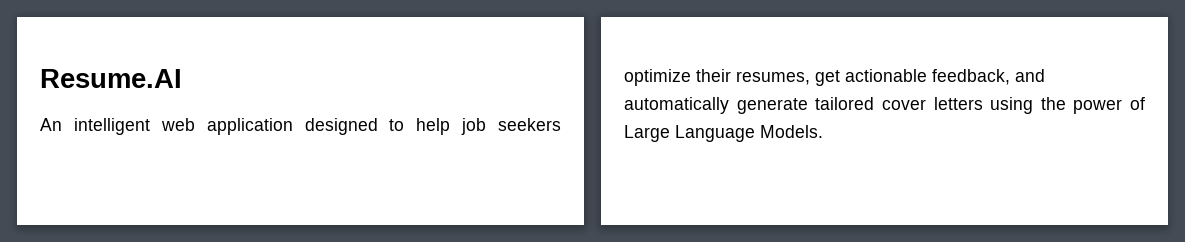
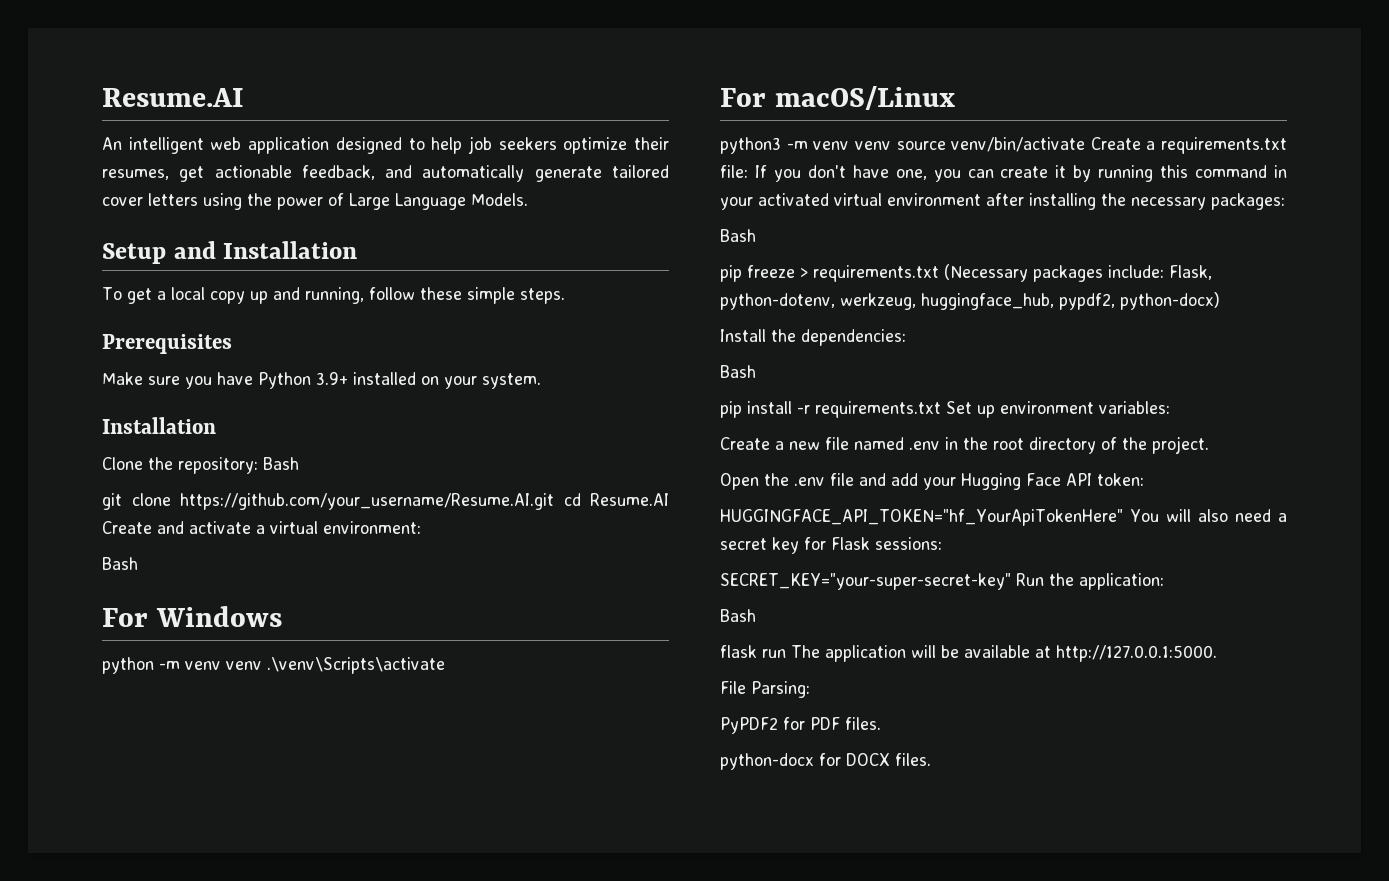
(823, 131) none -> [102,241,358,264] [102,287,565,304] [102,334,232,354] [102,372,541,389] [102,417,216,434] [102,457,299,474] [102,493,669,510] [102,521,421,534] [102,557,138,570] [102,606,282,627] [102,657,445,674] [720,86,955,110] [720,137,1287,154] [720,165,1287,182] [720,193,1285,210] [720,229,756,242] [720,264,1212,282] [720,292,1220,310] [720,329,906,346] [720,365,756,378] [720,401,1170,418] [720,436,1209,454] [720,473,1144,490] [720,509,1287,526] [720,537,942,554] [720,573,1164,590] [720,609,756,622] [720,645,1217,662] [720,681,810,698] [720,717,881,734] [720,753,931,770] // Setup and Installation // To get a local copy up and running, follow these simple steps. // Prerequisites // Make sure you have Python 3.9+ installed on your system. // Installation // Clone the repository: Bash // git clone https://github.com/your_username/Resume.AI.git cd Resume.AI Create and activate a virtual environment: // Bash // For Windows // python -m venv venv .\venv\Scripts\activate // For macOS/Linux // python3 -m venv venv source venv/bin/activate Create a requirements.txt file: If you don't have one, you can create it by running this command in your activated virtual environment after installing the necessary packages: // Bash // pip freeze > requirements.txt (Necessary packages include: Flask, python-dotenv, werkzeug, huggingface_hub, pypdf2, python-docx) // Install the dependencies: // Bash // pip install -r requirements.txt Set up environment variables: // Create a new file named .env in the root directory of the project. // Open the .env file and add your Hugging Face API token: // HUGGINGFACE_API_TOKEN="hf_YourApiTokenHere" You will also need a secret key for Flask sessions: // SECRET_KEY="your-super-secret-key" Run the application: // Bash // flask run The application will be available at http://127.0.0.1:5000. // File Parsing: // PyPDF2 for PDF files. // python-docx for DOCX files.

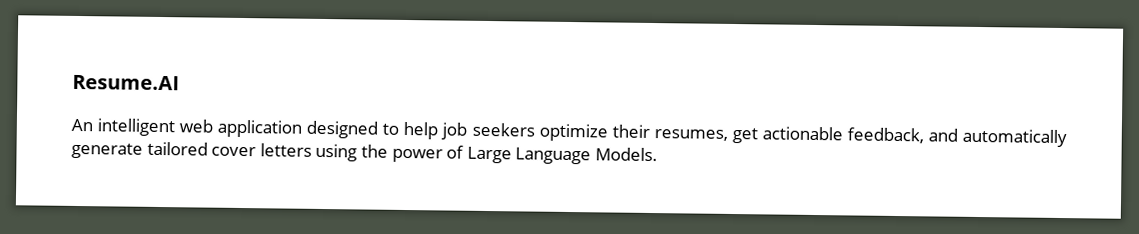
[102,241,358,264] [102,287,565,304] [102,334,232,354] [102,372,541,389] [102,417,216,434] [102,457,299,474] [102,493,669,510] [102,521,421,534] [102,557,138,570] [102,606,282,627] [102,657,445,674] [720,86,955,110] [720,137,1287,154] [720,165,1287,182] [720,193,1285,210] [720,229,756,242] [720,264,1212,282] [720,292,1220,310] [720,329,906,346] [720,365,756,378] [720,401,1170,418] [720,436,1209,454] [720,473,1144,490] [720,509,1287,526] [720,537,942,554] [720,573,1164,590] [720,609,756,622] [720,645,1217,662] [720,681,810,698] [720,717,881,734] [720,753,931,770] // Setup and Installation // To get a local copy up and running, follow these simple steps. // Prerequisites // Make sure you have Python 3.9+ installed on your system. // Installation // Clone the repository: Bash // git clone https://github.com/your_username/Resume.AI.git cd Resume.AI Create and activate a virtual environment: // Bash // For Windows // python -m venv venv .\venv\Scripts\activate // For macOS/Linux // python3 -m venv venv source venv/bin/activate Create a requirements.txt file: If you don't have one, you can create it by running this command in your activated virtual environment after installing the necessary packages: // Bash // pip freeze > requirements.txt (Necessary packages include: Flask, python-dotenv, werkzeug, huggingface_hub, pypdf2, python-docx) // Install the dependencies: // Bash // pip install -r requirements.txt Set up environment variables: // Create a new file named .env in the root directory of the project. // Open the .env file and add your Hugging Face API token: // HUGGINGFACE_API_TOKEN="hf_YourApiTokenHere" You will also need a secret key for Flask sessions: // SECRET_KEY="your-super-secret-key" Run the application: // Bash // flask run The application will be available at http://127.0.0.1:5000. // File Parsing: // PyPDF2 for PDF files. // python-docx for DOCX files. -> (658, 154) none

